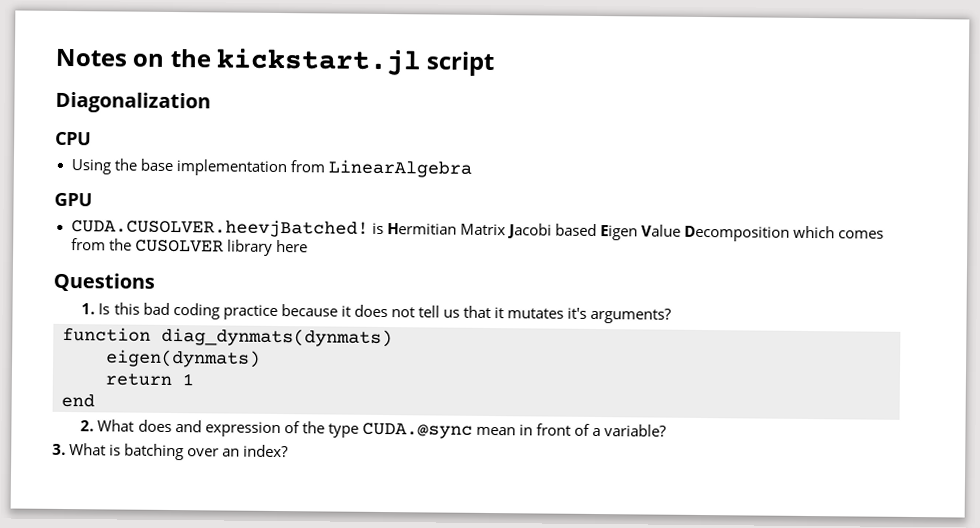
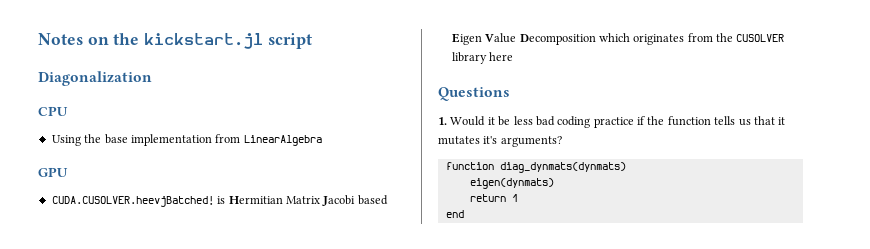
[837,230,884,239] comes -> [633,34,685,45] originates
[98,302,440,320] Is this bad coding practice because it does not tell -> [450,116,736,128] Would it be less bad coding practice if the function tells
[80,419,668,439] [52,443,290,461] // 2. What does and expression of the type CUDA.@sync mean in front of a variable? // 3. What is batching over an index? -> (464, 214) none

